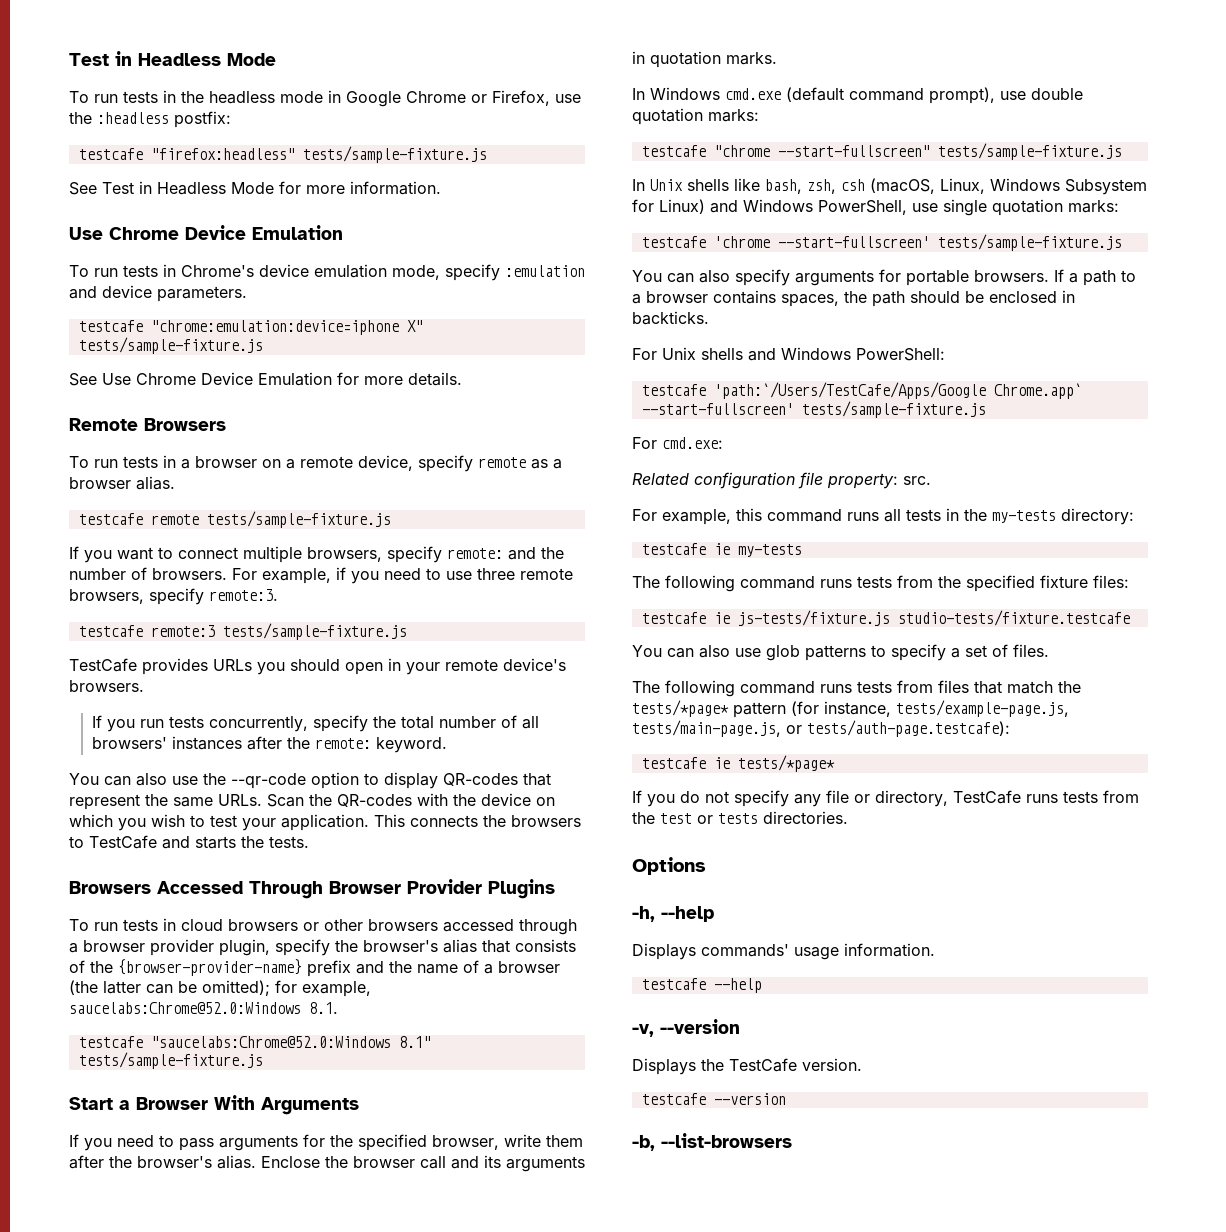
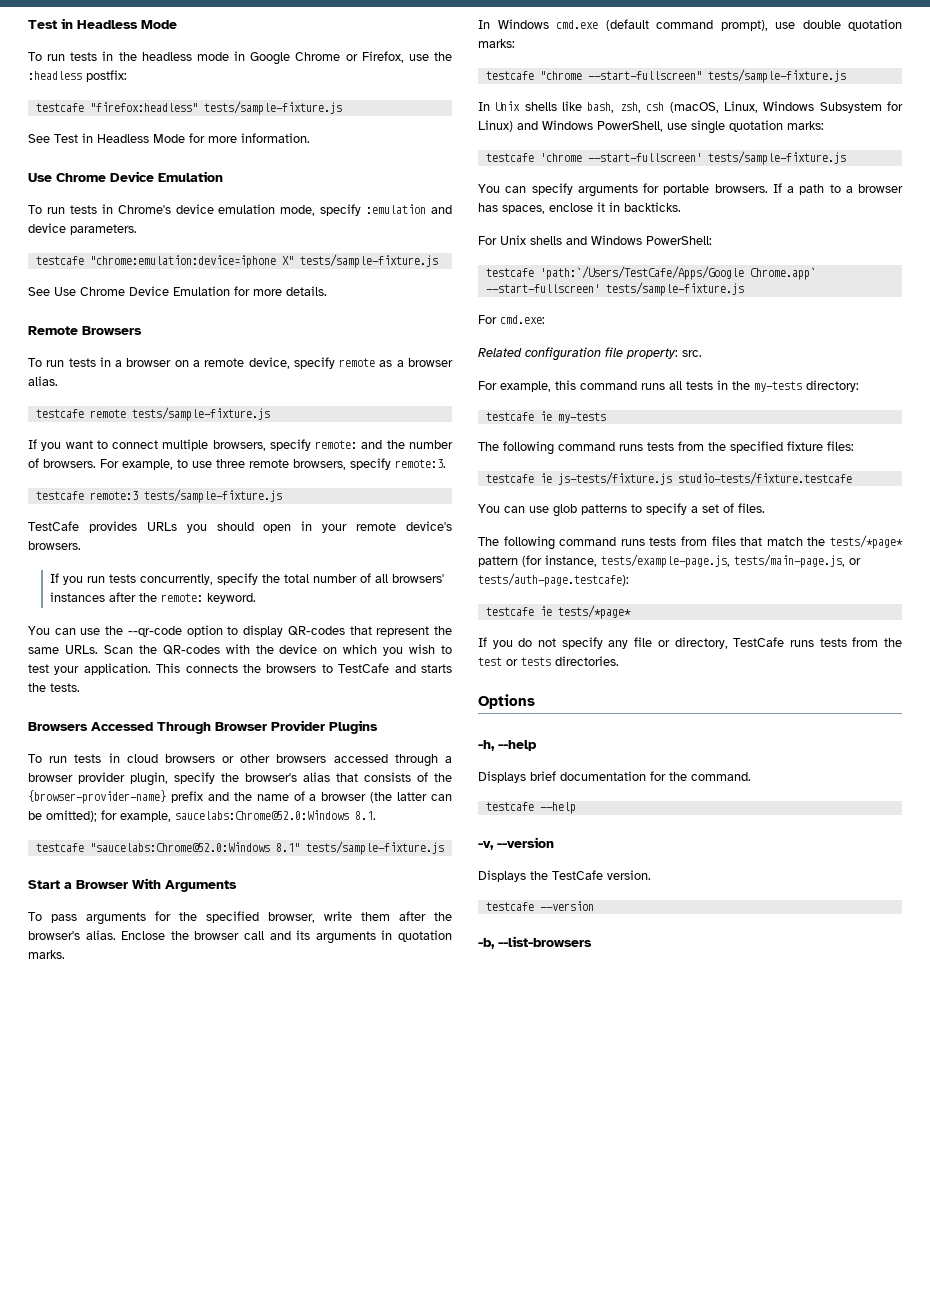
[336,567,421,584] if you need -> (173, 464) none
[136,773,167,786] also -> (76, 631) none
[69,1134,174,1151] If you need to -> [28,912,42,921] To
[699,270,730,283] also -> (527, 189) none
[713,290,1057,307] contains spaces, the path should be enclosed -> [478,202,605,214] has spaces, enclose it
[699,645,730,658] also -> (525, 509) none
[701,943,935,960] commands' usage information. -> [530,771,751,781] brief documentation for the command.

